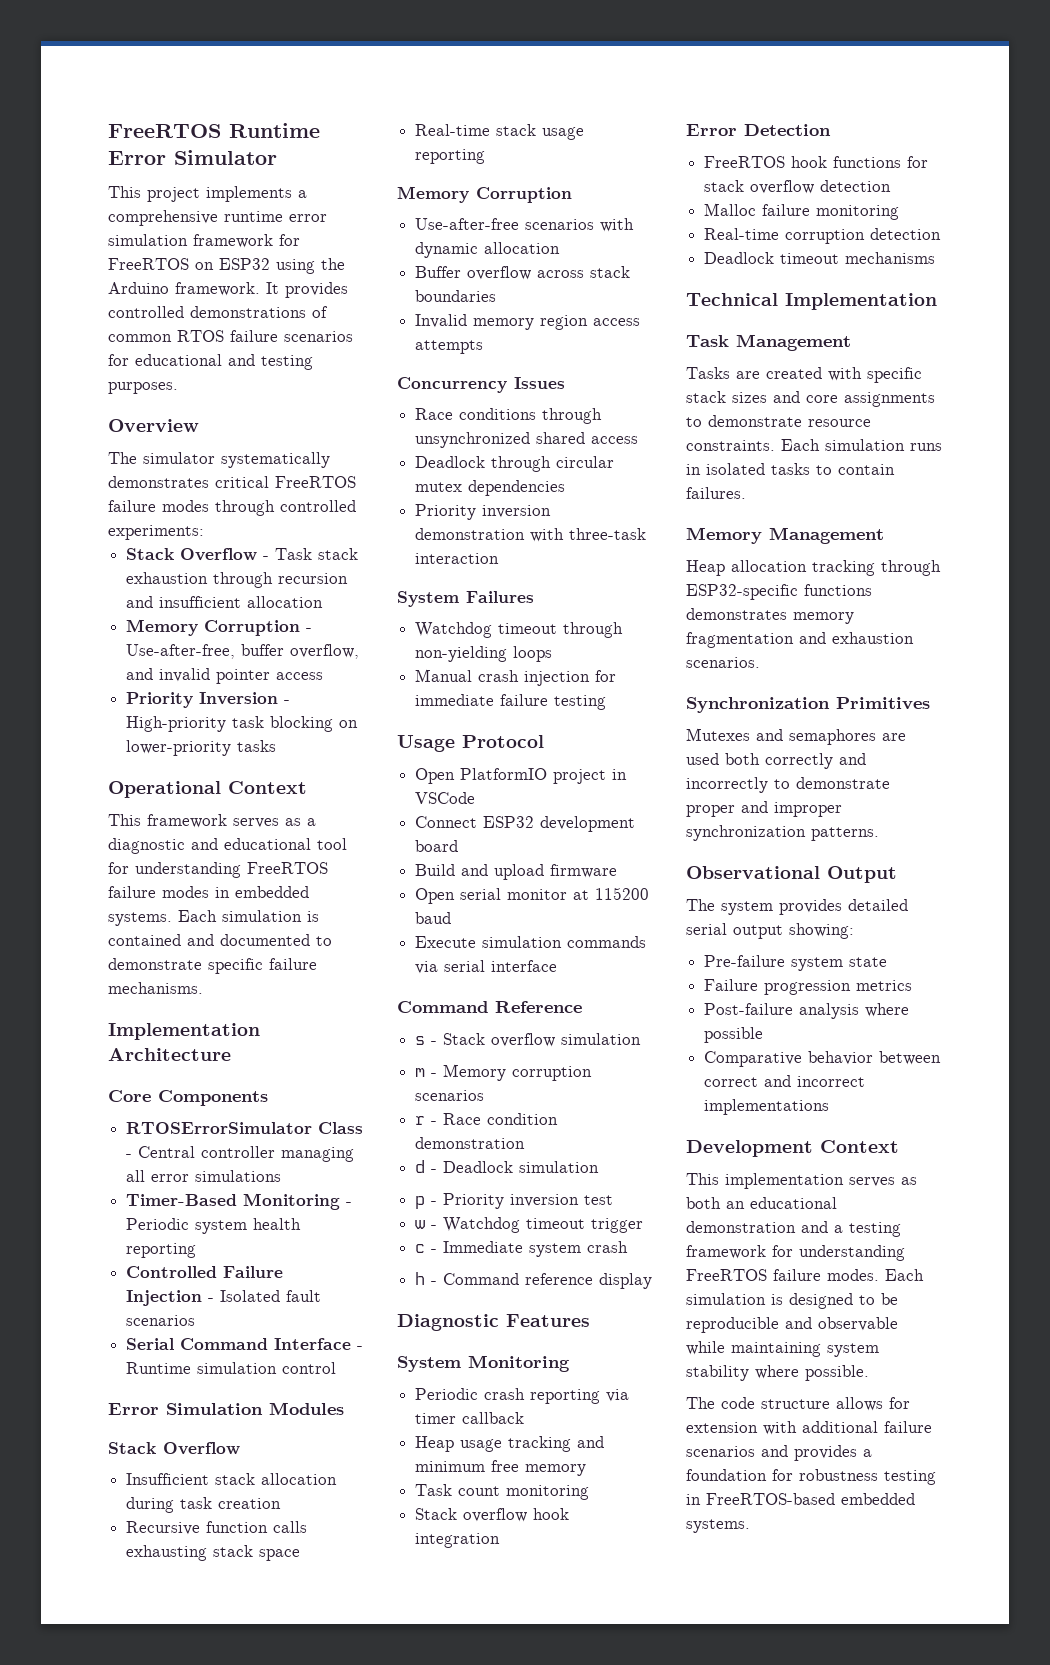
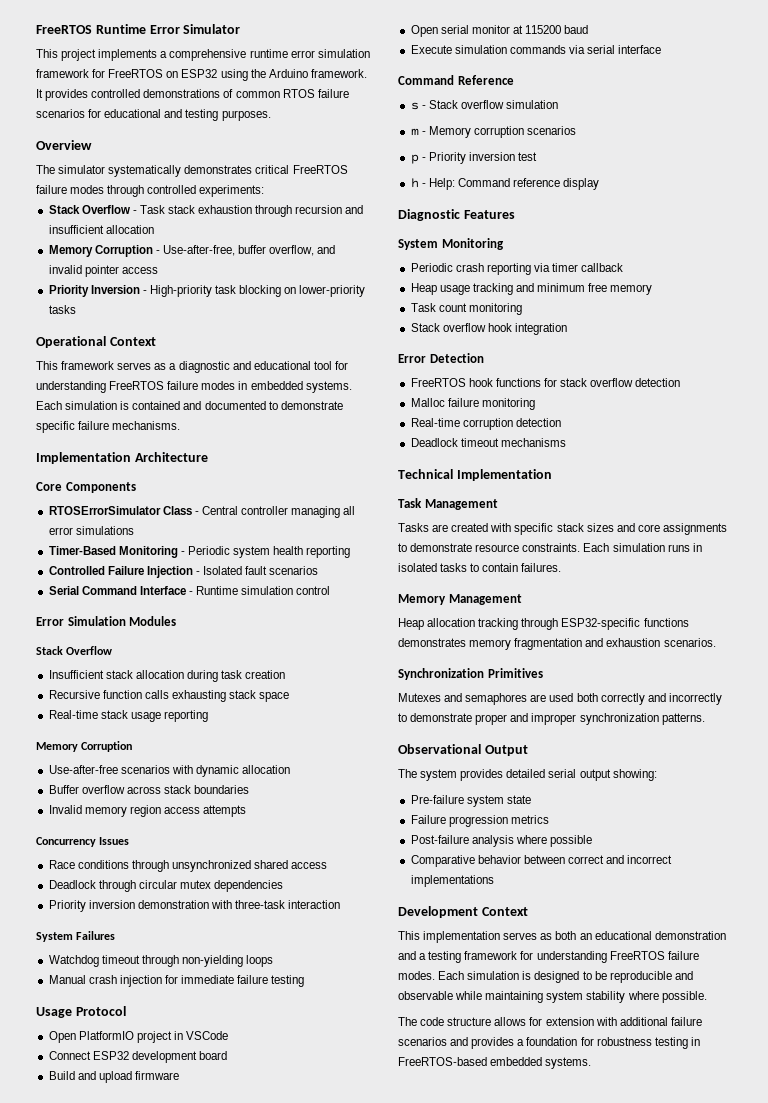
[415,1113,559,1125] [415,1137,526,1149] [415,1160,600,1173] // r - Race condition demonstration // d - Deadlock simulation -> (577, 130) none
[415,1217,644,1233] [415,1241,629,1257] // w - Watchdog timeout trigger // c - Immediate system crash -> (538, 156) none
(438, 1283) none -> [428,178,455,190] Help:

